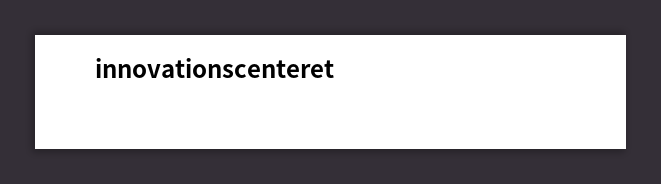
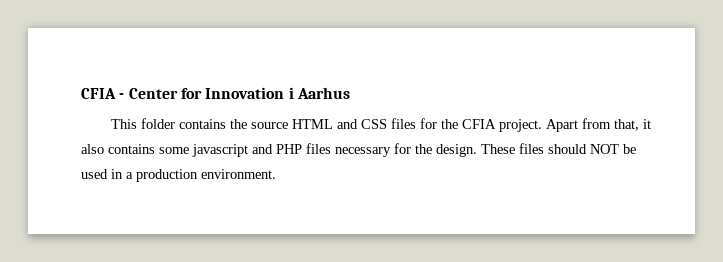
[95,58,334,78] innovationscenteret -> [81,87,350,99] [111,118,652,132] [81,143,636,157] [81,169,276,182] CFIA - Center for Innovation i Aarhus // This folder contains the source HTML and CSS files for the CFIA project. Apart from that, it also contains some javascript and PHP files necessary for the design. These files should NOT be used in a production environment.

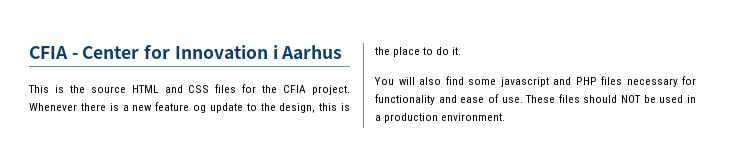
[141,118,227,129] folder contains -> [54,85,64,93] is
[546,118,652,132] [81,144,155,154] Apart from that, it also contains -> [29,102,350,113] [375,47,462,57] [374,76,464,85] Whenever there is a new feature og update to the design, this is the place to do it. // You will also find
[415,144,477,157] the design. -> [375,94,523,105] functionality and ease of use.

